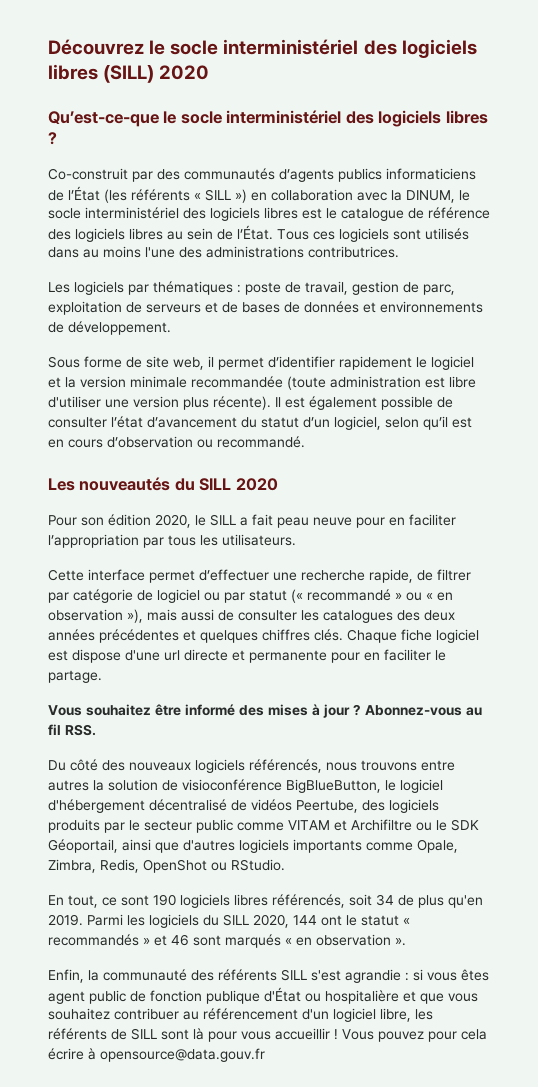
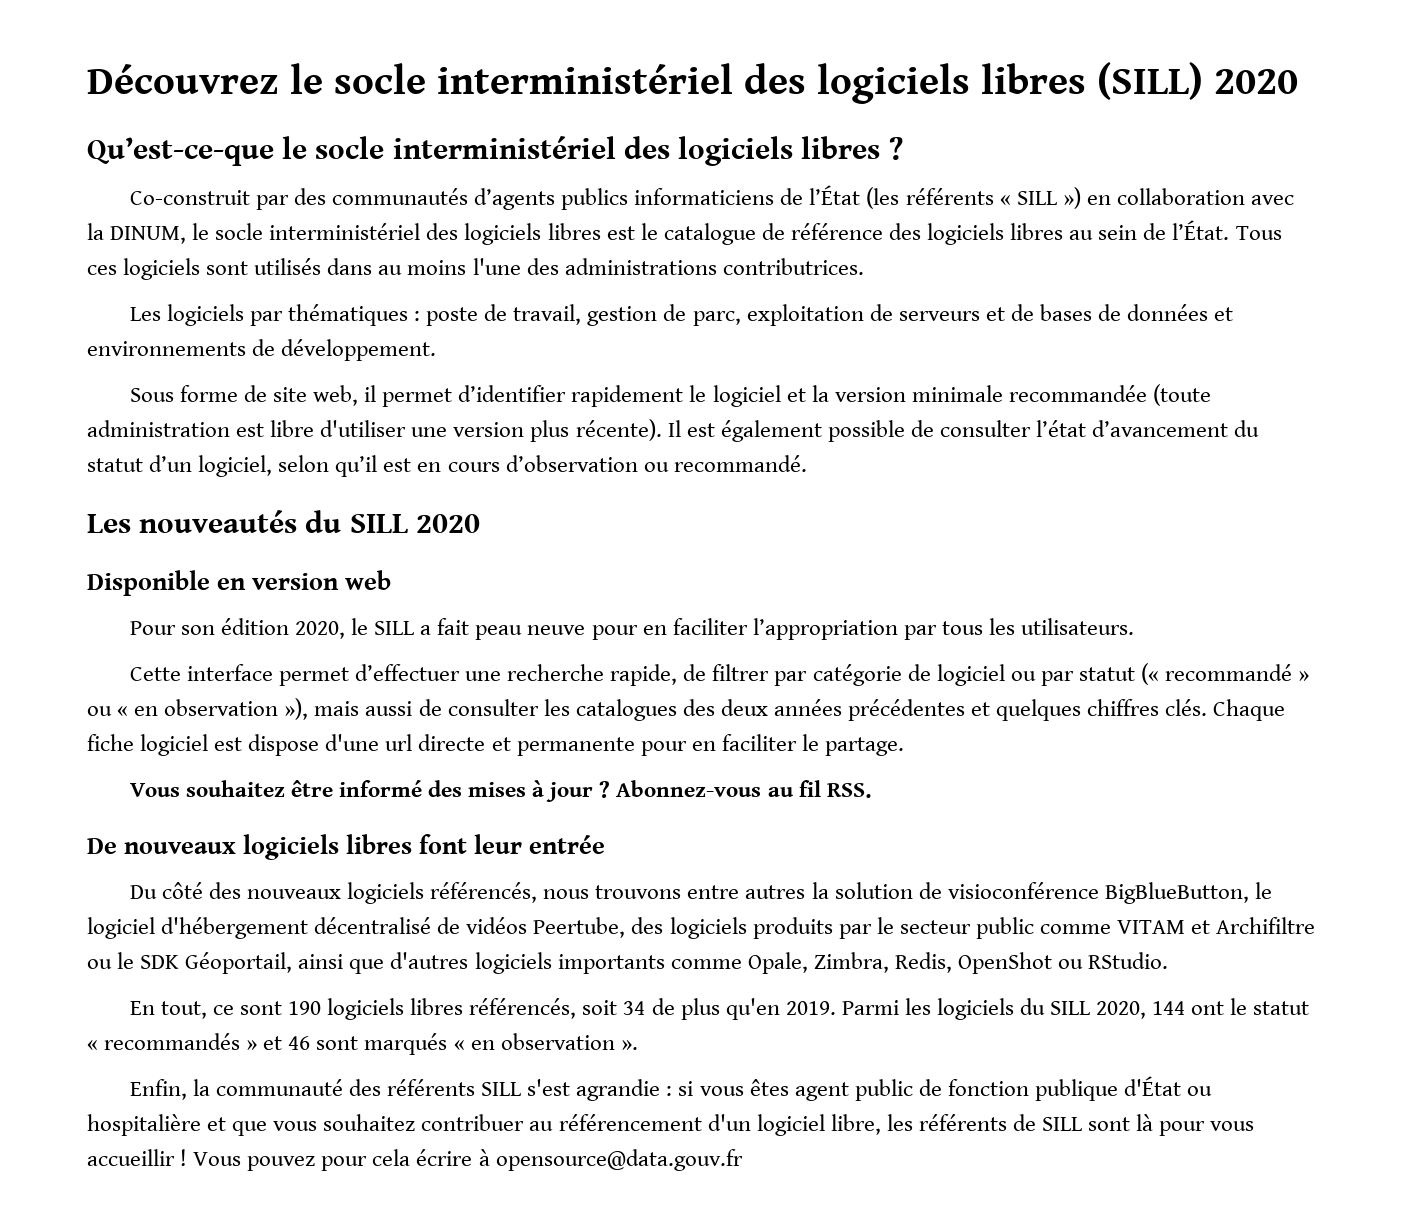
(278, 484) none -> [87,570,392,596] // Disponible en version web
(96, 730) none -> [87,834,606,860] // De nouveaux logiciels libres font leur entrée

